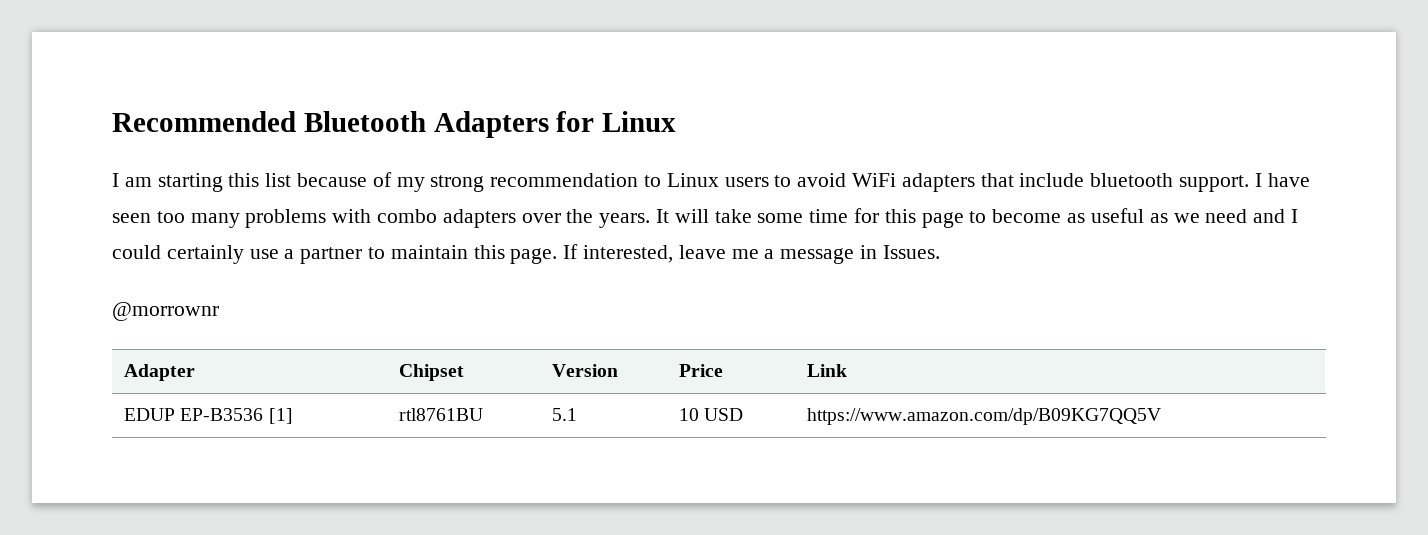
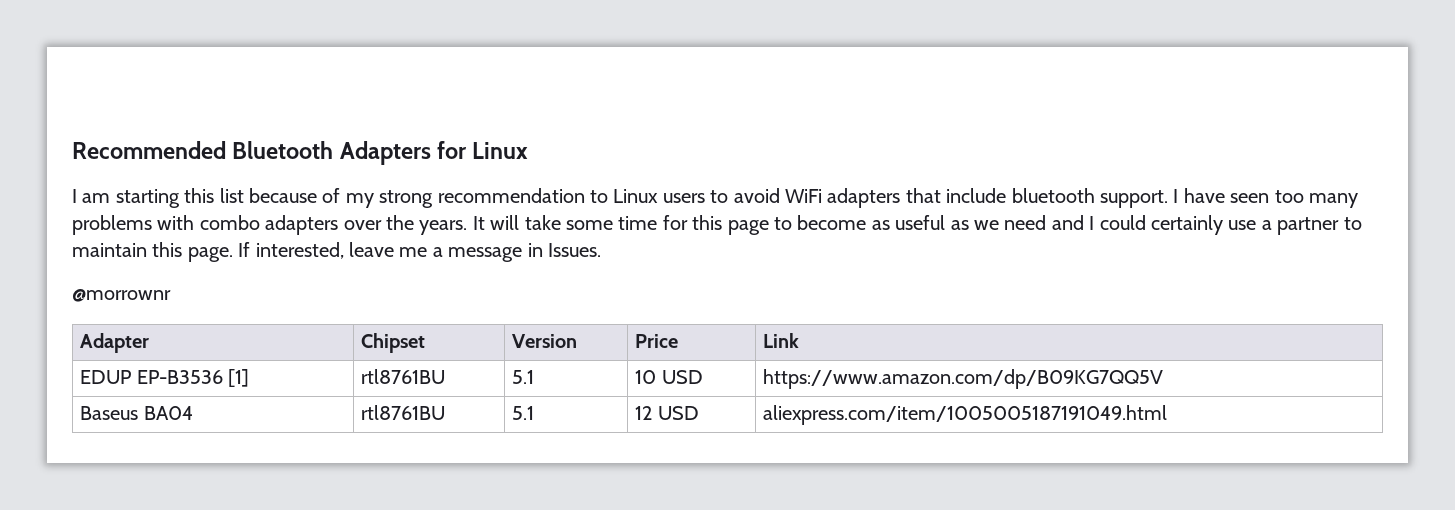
(1162, 416) none -> [80,406,193,420] [361,405,446,420] [512,406,535,420] [635,406,699,420] [763,405,1168,425] // Baseus BA04 | rtl8761BU | 5.1 | 12 USD | aliexpress.com/item/1005005187191049.html

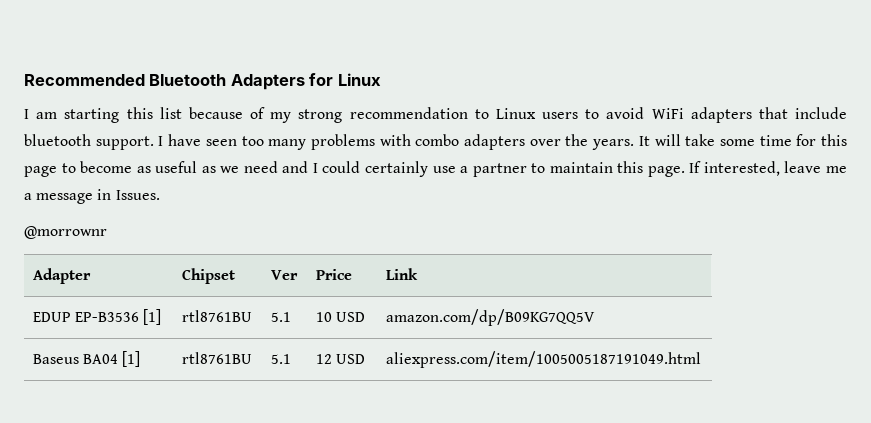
[512,334,578,348] Version -> [270,270,298,280] Ver
[763,369,1164,389] https://www.amazon.com/dp/B09KG7QQ5V -> [385,309,595,326] amazon.com/dp/B09KG7QQ5V
(193, 413) none -> [122,351,141,367] [1]

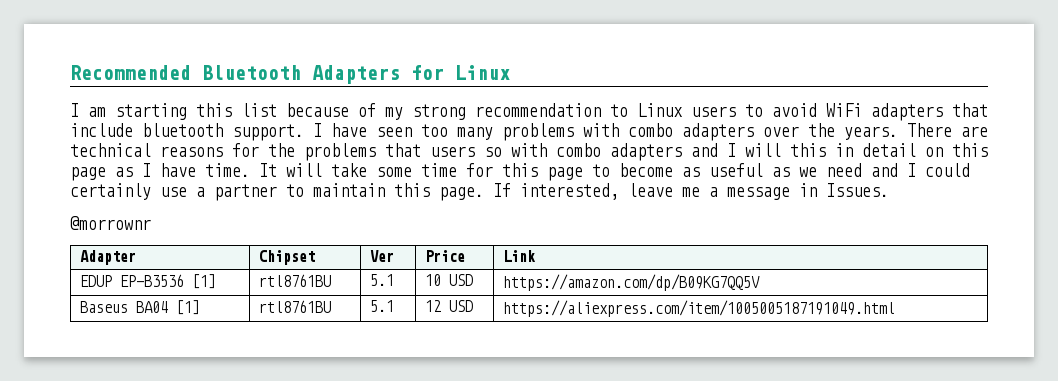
(635, 144) none -> [907,123,988,137] [70,143,988,161] [70,163,250,181] There are technical reasons for the problems that users so with combo adapters and I will this in detail on this page as I have time.
[385,309,595,326] amazon.com/dp/B09KG7QQ5V -> [503,274,761,291] https://amazon.com/dp/B09KG7QQ5V
[385,351,701,368] aliexpress.com/item/1005005187191049.html -> [503,300,896,317] https://aliexpress.com/item/1005005187191049.html

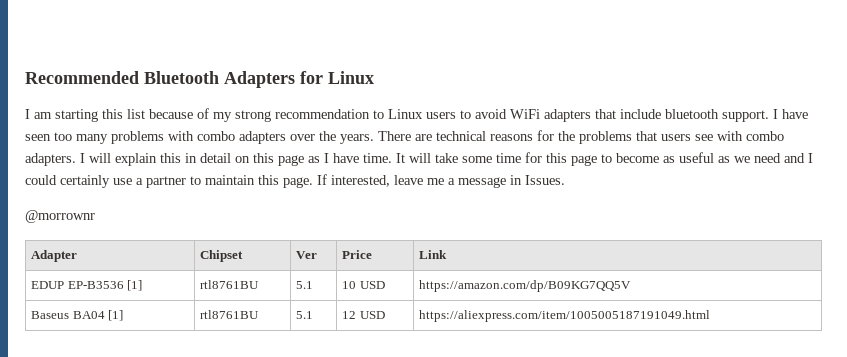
[484,143,718,161] so with combo adapters and -> [695,131,784,141] [25,153,76,166] see with combo adapters.
(781, 150) none -> [115,153,157,166] explain

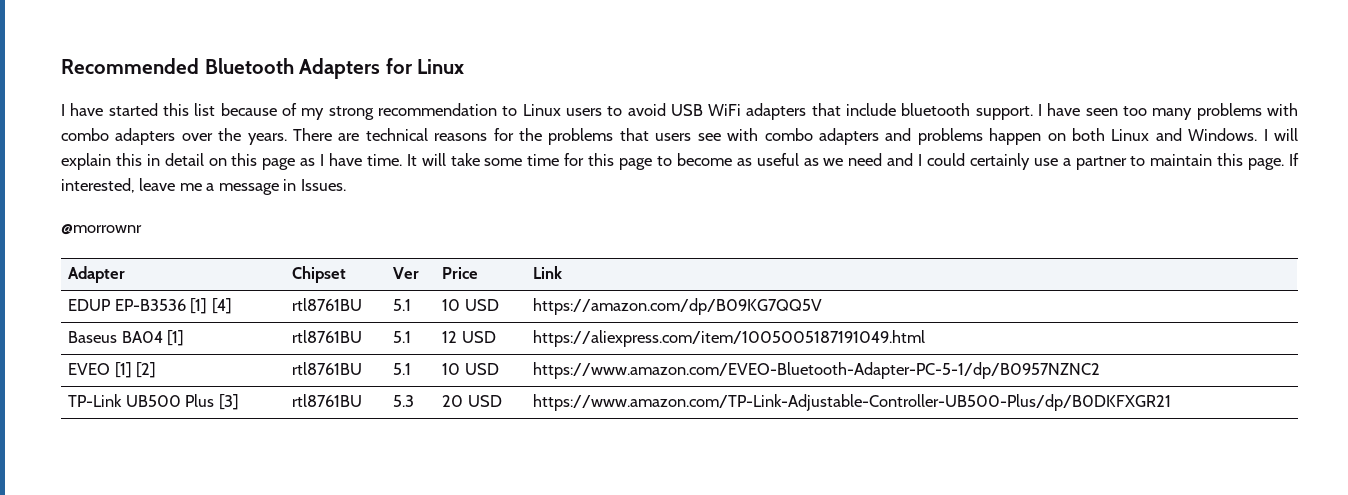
[34,109,98,122] am starting -> [70,103,158,116] have started
(507, 114) none -> [670,104,703,116] USB
[25,153,76,166] adapters. -> [818,128,1258,145] adapters and problems happen on both Linux and Windows.
(143, 285) none -> [211,298,232,314] [4]
(711, 316) none -> [68,362,157,378] [292,362,363,375] [393,363,412,375] [442,363,499,375] [533,362,1101,379] [68,394,239,410] [292,394,363,407] [393,395,415,407] [442,395,502,407] [533,394,1172,411] // EVEO [1] [2] | rtl8761BU | 5.1 | 10 USD | https://www.amazon.com/EVEO-Bluetooth-Adapter-PC-5-1/dp/B0957NZNC2 // TP-Link UB500 Plus [3] | rtl8761BU | 5.3 | 20 USD | https://www.amazon.com/TP-Link-Adjustable-Controller-UB500-Plus/dp/B0DKFXGR21

